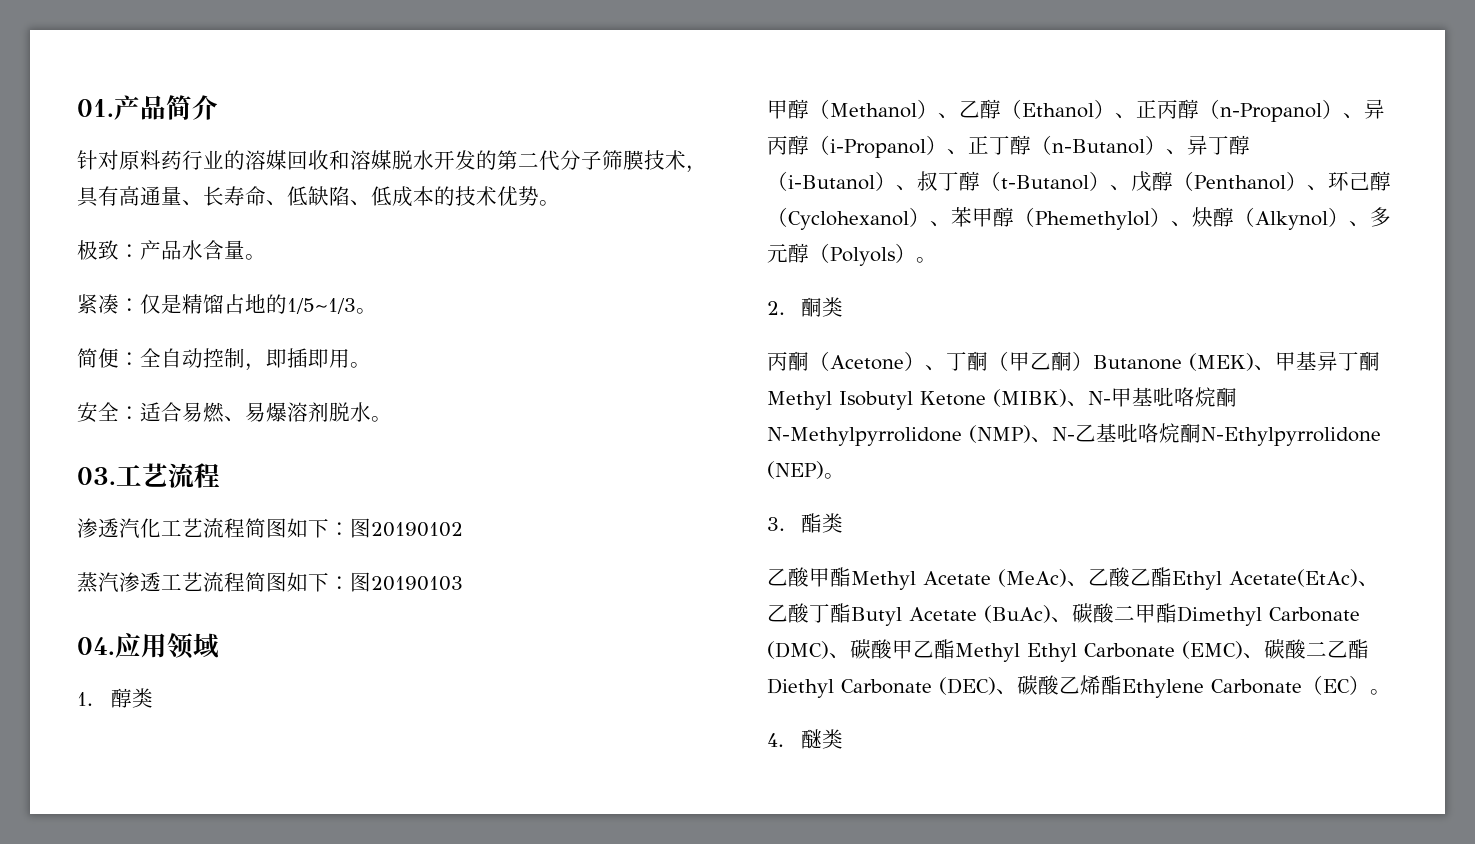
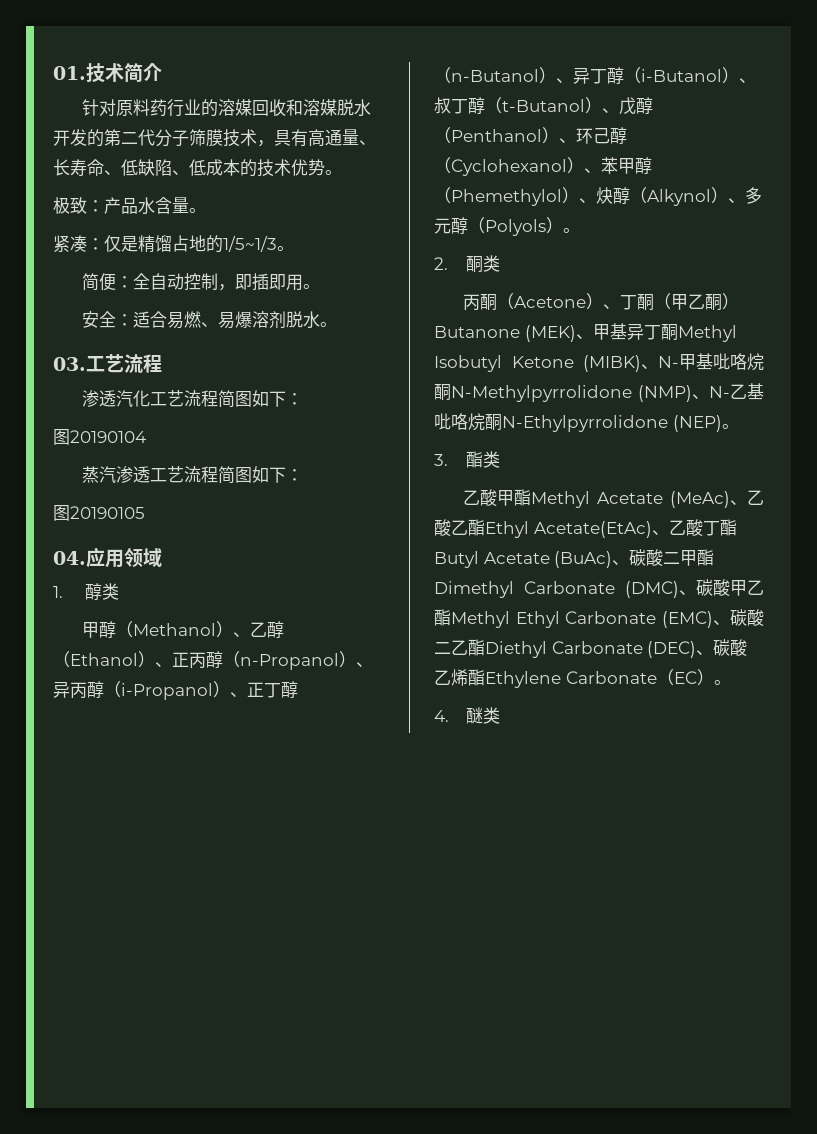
[114,95,166,120] 产品 -> [86,63,124,83] 技术
[350,518,463,538] 图20190102 -> [53,429,146,445] // 图20190104
[350,572,463,592] 图20190103 -> [53,505,145,521] // 图20190105

